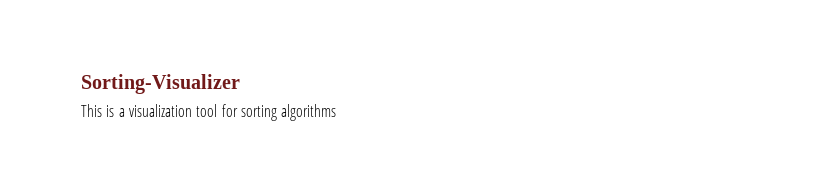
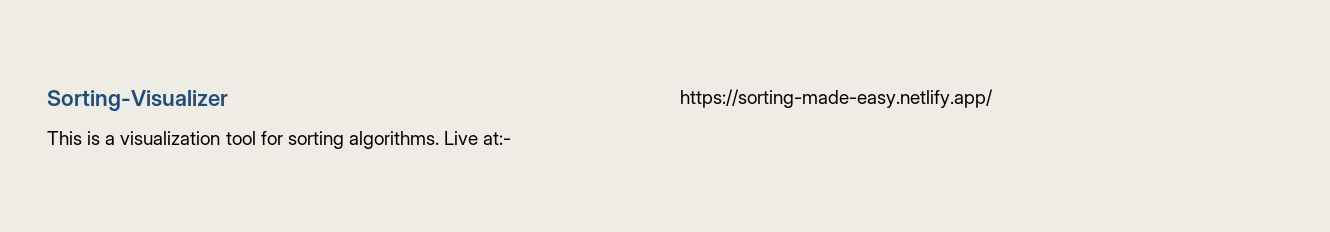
[281,104,337,121] algorithms -> [348,131,512,149] [680,89,993,108] algorithms. Live at:- https://sorting-made-easy.netlify.app/

